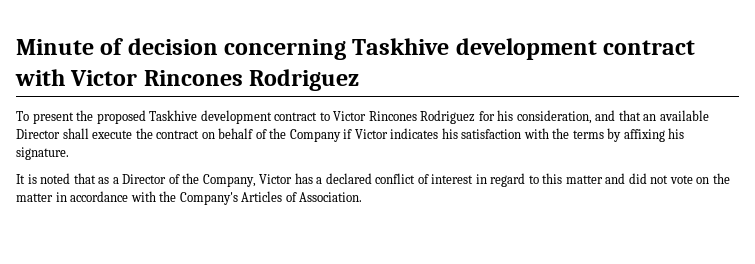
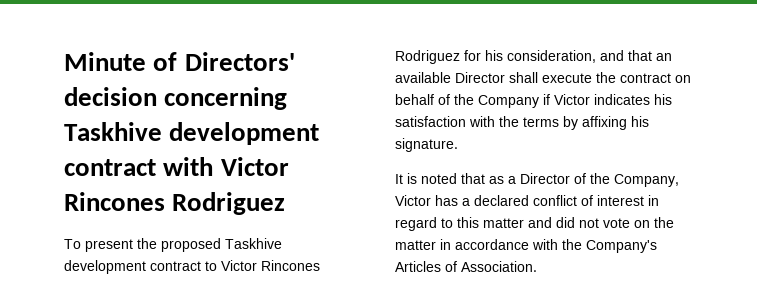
(124, 46) none -> [184,52,295,71] Directors'

